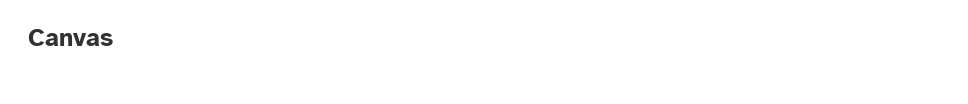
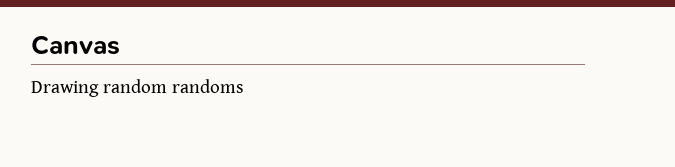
(113, 37) none -> [31,79,244,97] // Drawing random randoms

